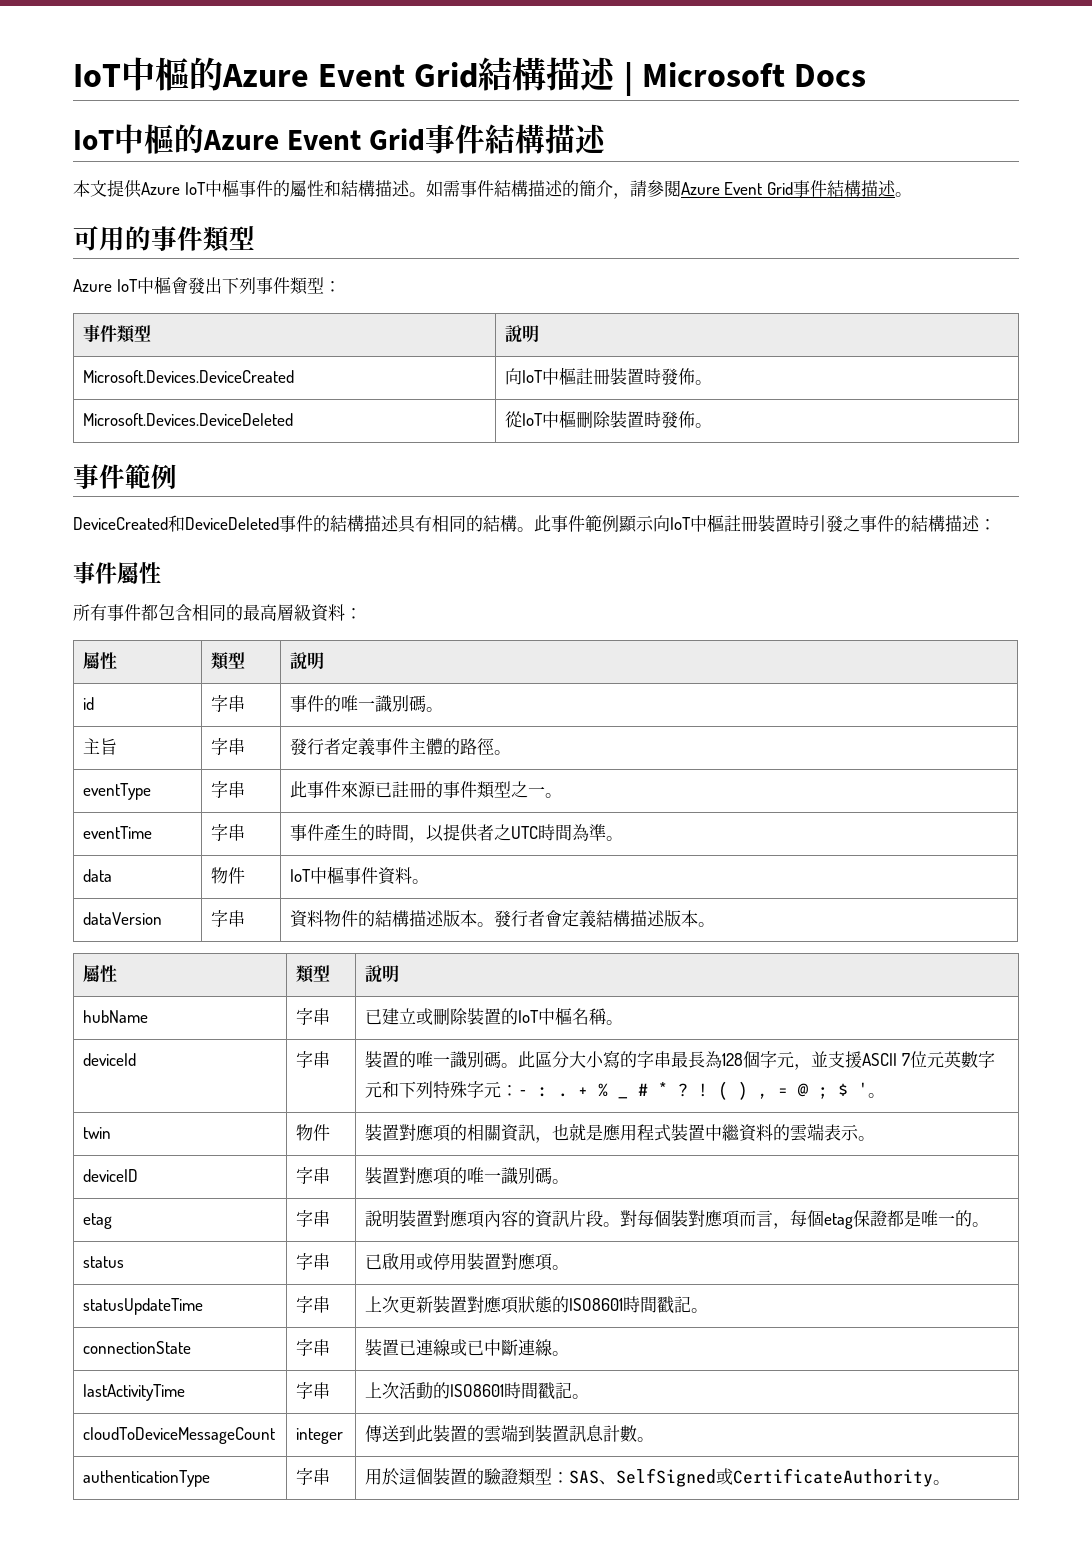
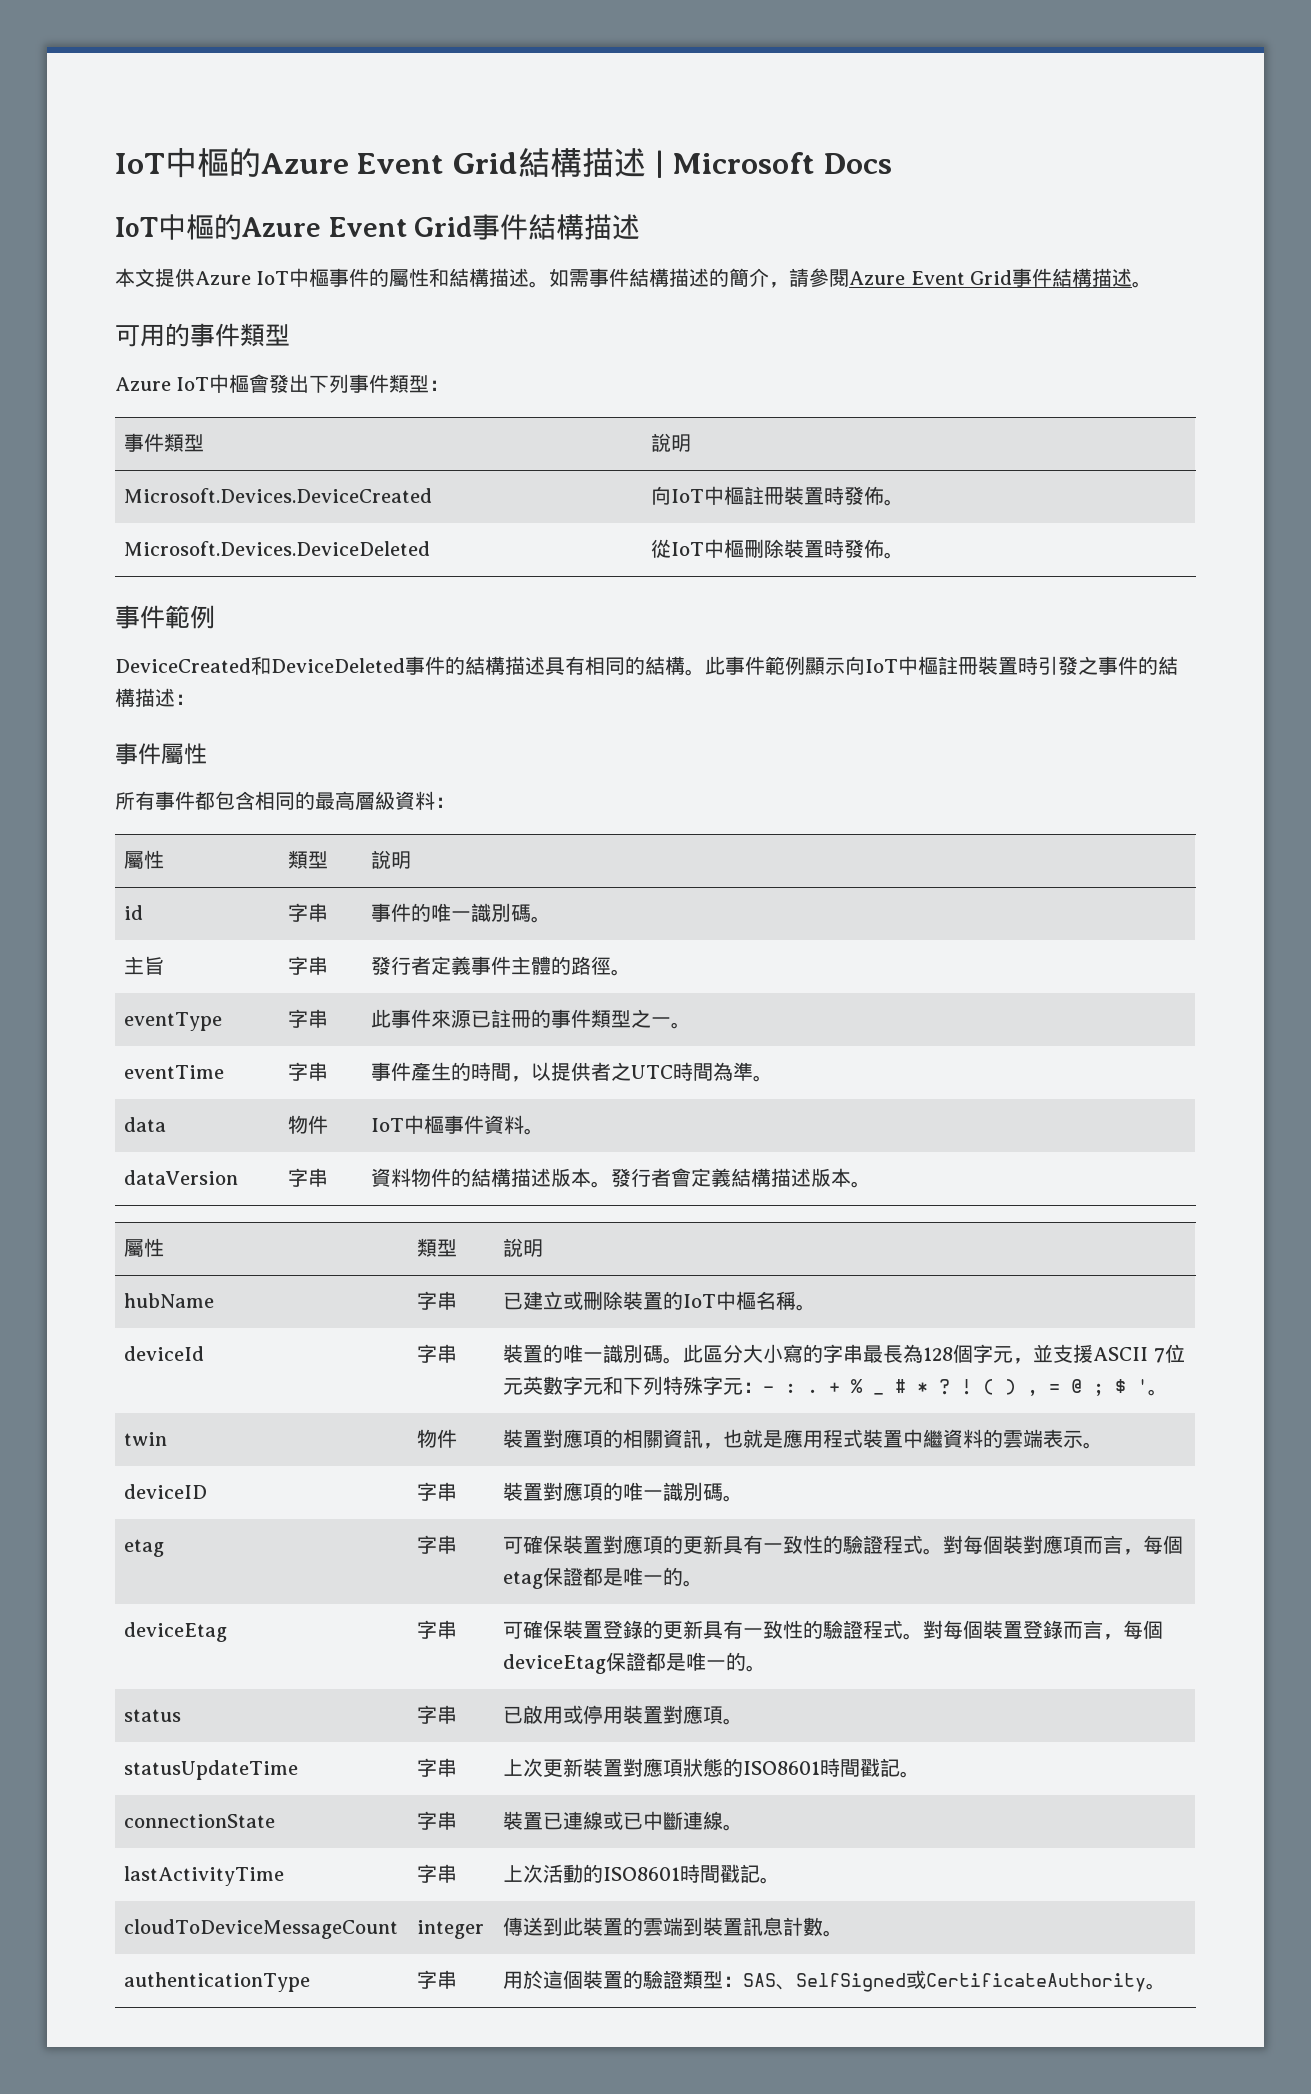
[365,1210,604,1228] 說明裝置對應項內容的資訊片段 -> [503,1535,924,1554] 可確保裝置對應項的更新具有一致性的驗證程式
(990, 1224) none -> [124,1622,228,1642] [417,1620,458,1639] [503,1620,1164,1640] [503,1652,767,1674] // deviceEtag | 字串 | 可確保裝置登錄的更新具有一致性的驗證程式。對每個裝置登錄而言，每個deviceEtag保證都是唯一的。

